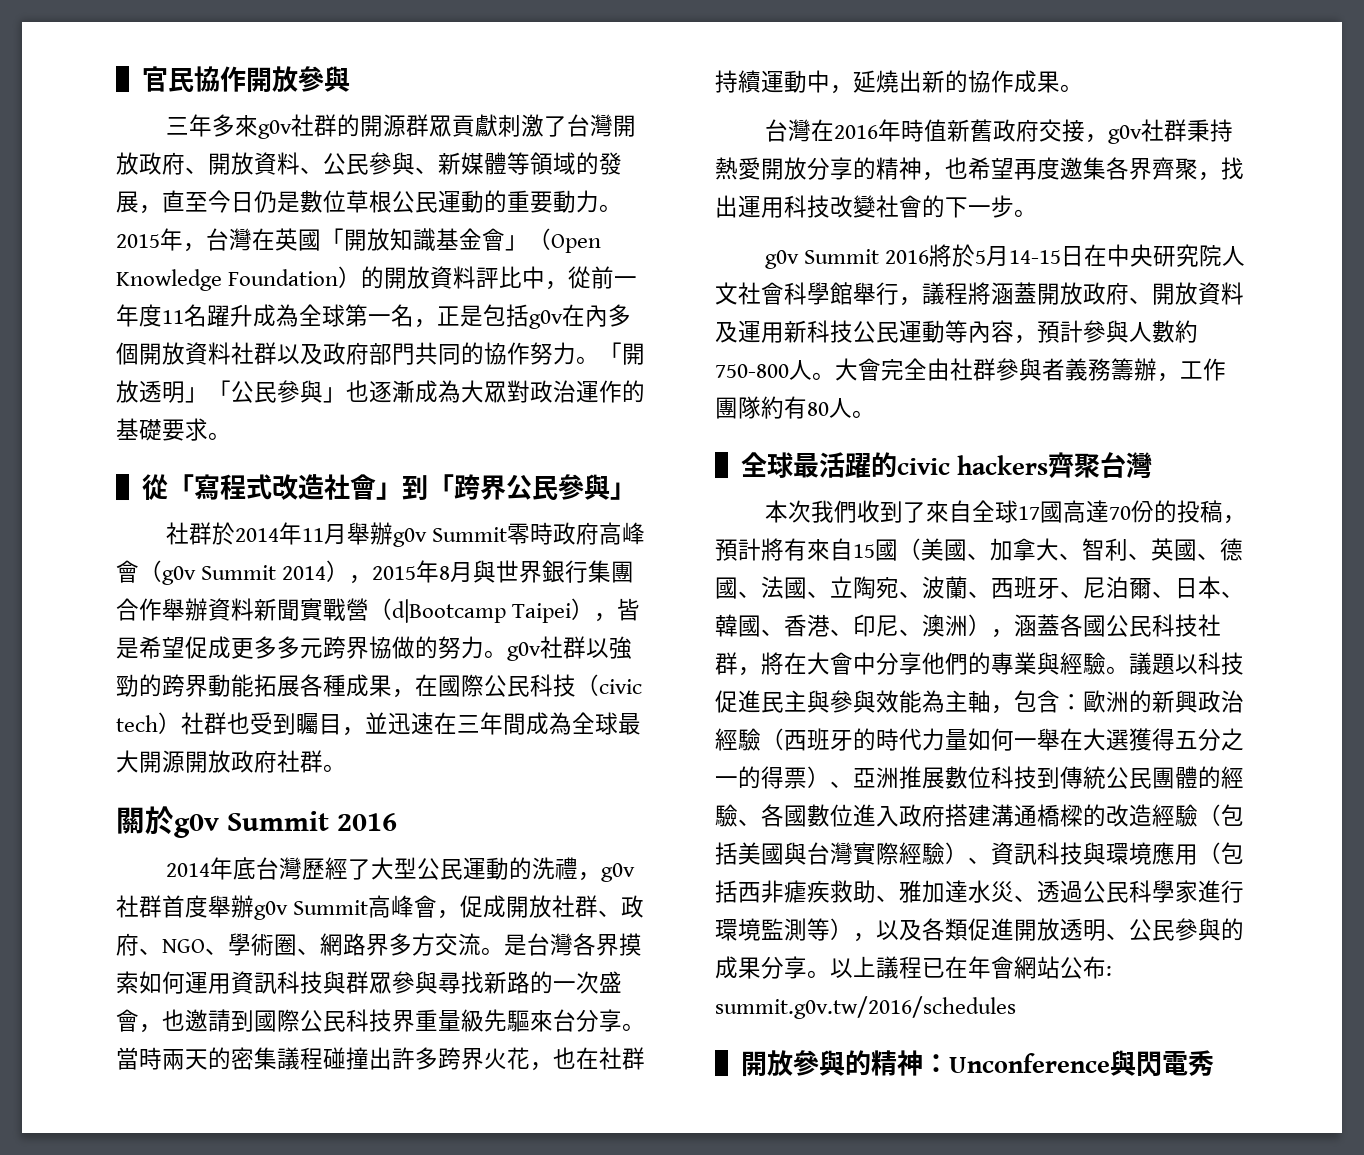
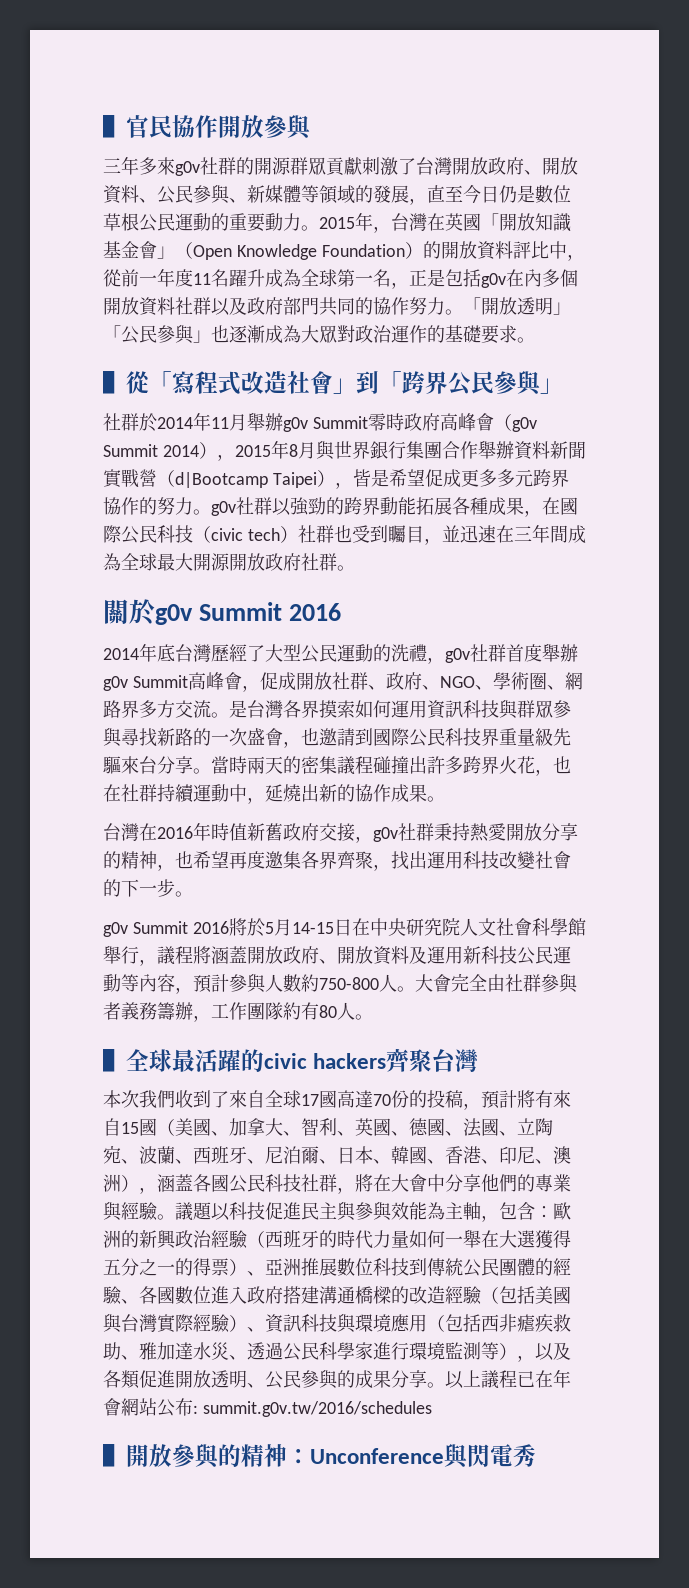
[392,636,415,659] 做 -> [121,497,139,515] 作

